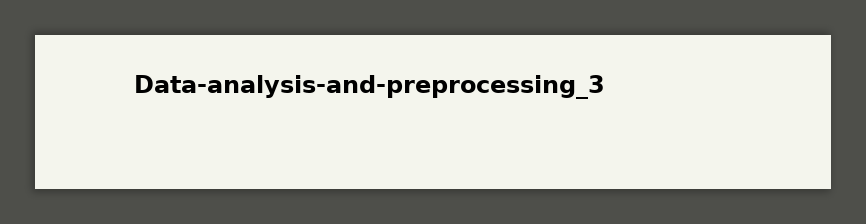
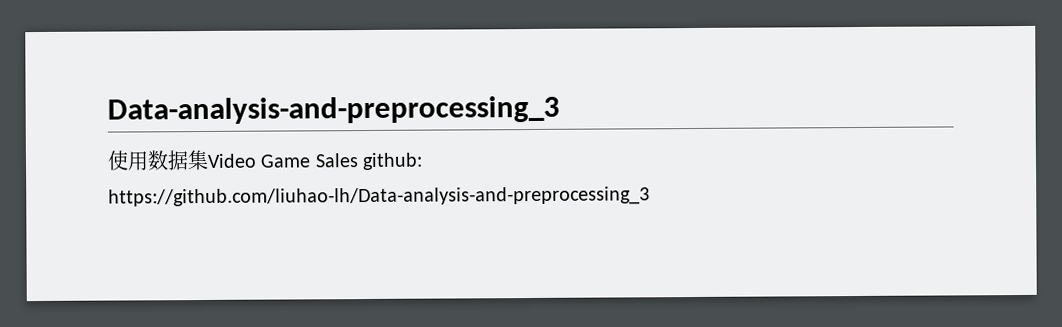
(605, 87) none -> [107,149,424,171] [108,186,650,208] // 使用数据集Video Game Sales github: https://github.com/liuhao-lh/Data-analysis-and-preprocessing_3

